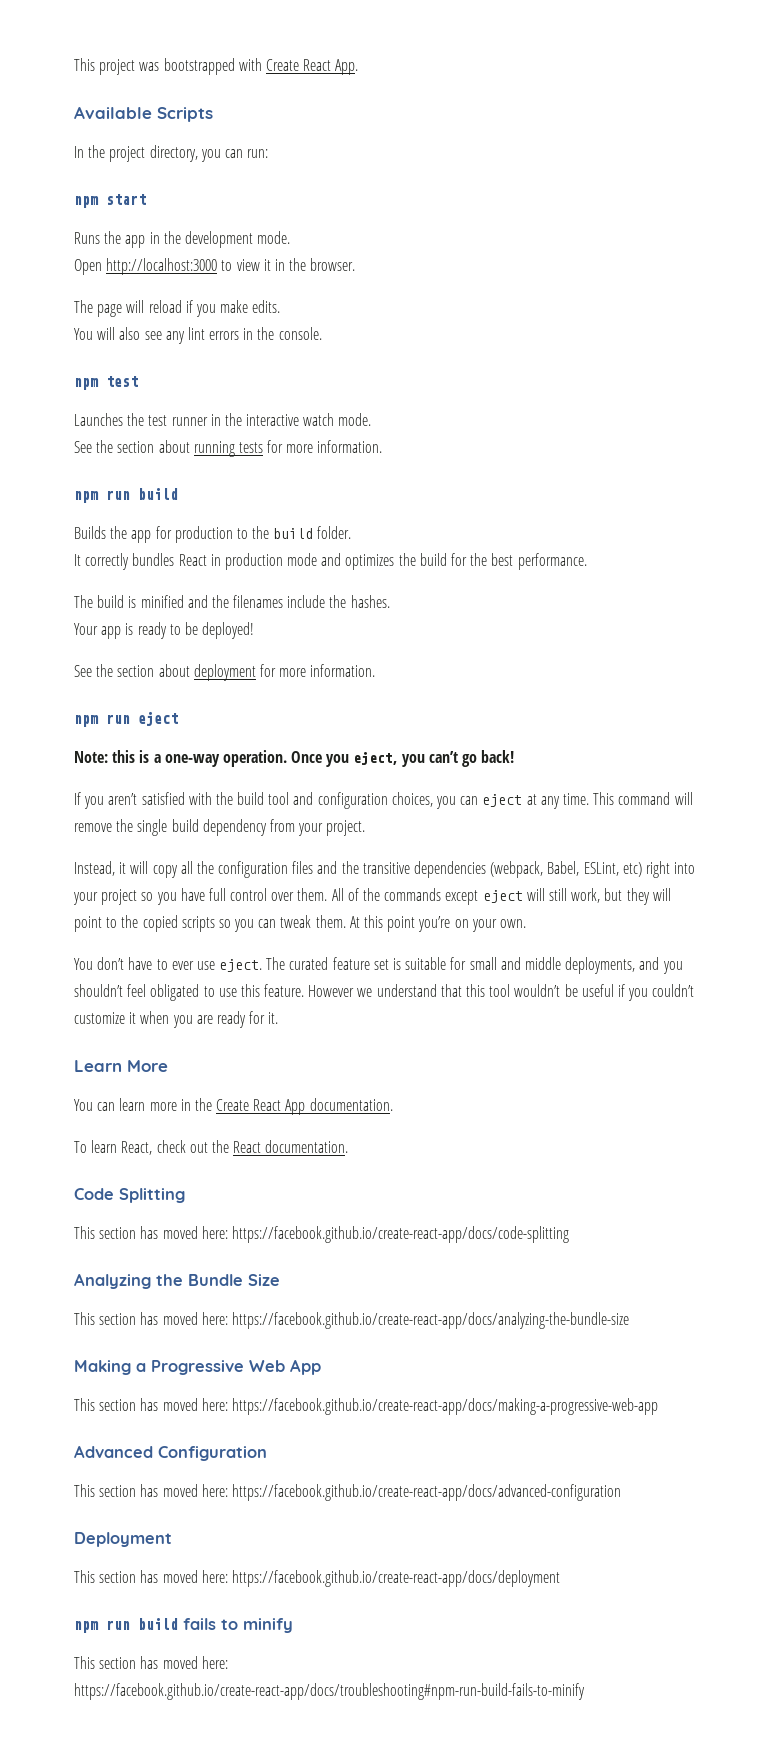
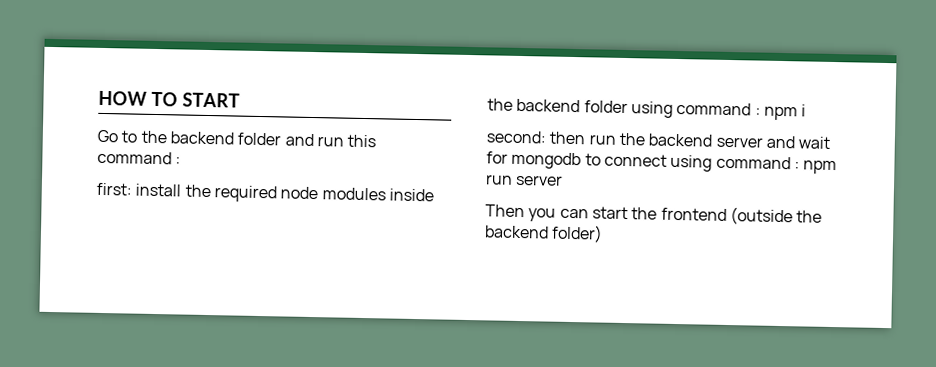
[74,58,359,75] [74,106,213,122] [74,145,269,162] [74,194,146,208] [74,231,291,248] [74,258,356,275] [74,300,281,317] [74,327,322,344] [74,376,138,390] [74,413,372,426] [74,440,383,457] [74,488,178,503] [74,526,352,543] [74,553,587,570] [74,595,390,608] [74,622,255,639] [74,664,376,681] [74,711,178,727] [74,750,515,767] [74,792,693,809] [74,819,366,836] [74,861,696,878] [73,888,671,905] [74,915,526,932] [74,957,683,974] [74,984,695,1001] [74,1011,279,1028] [74,1060,168,1072] [74,1098,393,1115] [74,1140,349,1155] [74,1188,185,1203] [74,1226,569,1243] [74,1273,280,1289] [74,1312,629,1329] [74,1359,321,1375] [74,1398,658,1415] [74,1445,267,1461] [74,1484,621,1501] [74,1532,172,1547] [74,1570,560,1587] [74,1618,293,1633] [74,1656,228,1669] [74,1683,585,1700] This project was bootstrapped with Create React App. // Available Scripts // In the project directory, you can run: // npm start // Runs the app in the development mode. // Open http://localhost:3000 to view it in the browser. // The page will reload if you make edits. // You will also see any lint errors in the console. // npm test // Launches the test runner in the interactive watch mode. // See the section about running tests for more information. // npm run build // Builds the app for production to the build folder. // It correctly bundles React in production mode and optimizes the build for the best performance. // The build is minified and the filenames include the hashes. // Your app is ready to be deployed! // See the section about deployment for more information. // npm run eject // Note: this is a one-way operation. Once you eject, you can’t go back! // If you aren’t satisfied with the build tool and configuration choices, you can eject at any time. This command will remove the single build dependency from your project. // Instead, it will copy all the configuration files and the transitive dependencies (webpack, Babel, ESLint, etc) right into your project so you have full control over them. All of the commands except eject will still work, but they will point to the copied scripts so you can tweak them. At this point you’re on your own. // You don’t have to ever use eject. The curated feature set is suitable for small and middle deployments, and you shouldn’t feel obligated to use this feature. However we understand that this tool wouldn’t be useful if you couldn’t customize it when you are ready for it. // Learn More // You can learn more in the Create React App documentation. // To learn React, check out the React documentation. // Code Splitting // This section has moved here: https://facebook.github.io/create-react-app/docs/code-splitting // Analyzing the Bundle Size // This section has moved here: https://facebook.github.io/create-react-app/docs/analyzing-the-bundle-size // Making a Progressive Web App // This section has moved here: https://facebook.github.io/create-react-app/docs/making-a-progressive-web-app // Advanced Configuration // This section has moved here: https://facebook.github.io/create-react-app/docs/advanced-configuration // Deployment // This section has moved here: https://facebook.github.io/create-react-app/docs/deployment // npm run build fails to minify // This section has moved here: https://facebook.github.io/create-react-app/docs/troubleshooting#npm-run-build-fails-to-minify -> [98,90,240,108] [97,129,377,148] [97,150,182,165] [96,182,434,203] [487,98,807,121] [486,130,831,149] [486,151,838,175] [485,174,564,186] [485,204,823,226] [484,224,604,243] HOW TO START // Go to the backend folder and run this command : // first: install the required node modules inside the backend folder using command : npm i // second: then run the backend server and wait for mongodb to connect using command : npm run server // Then you can start the frontend (outside the backend folder)

